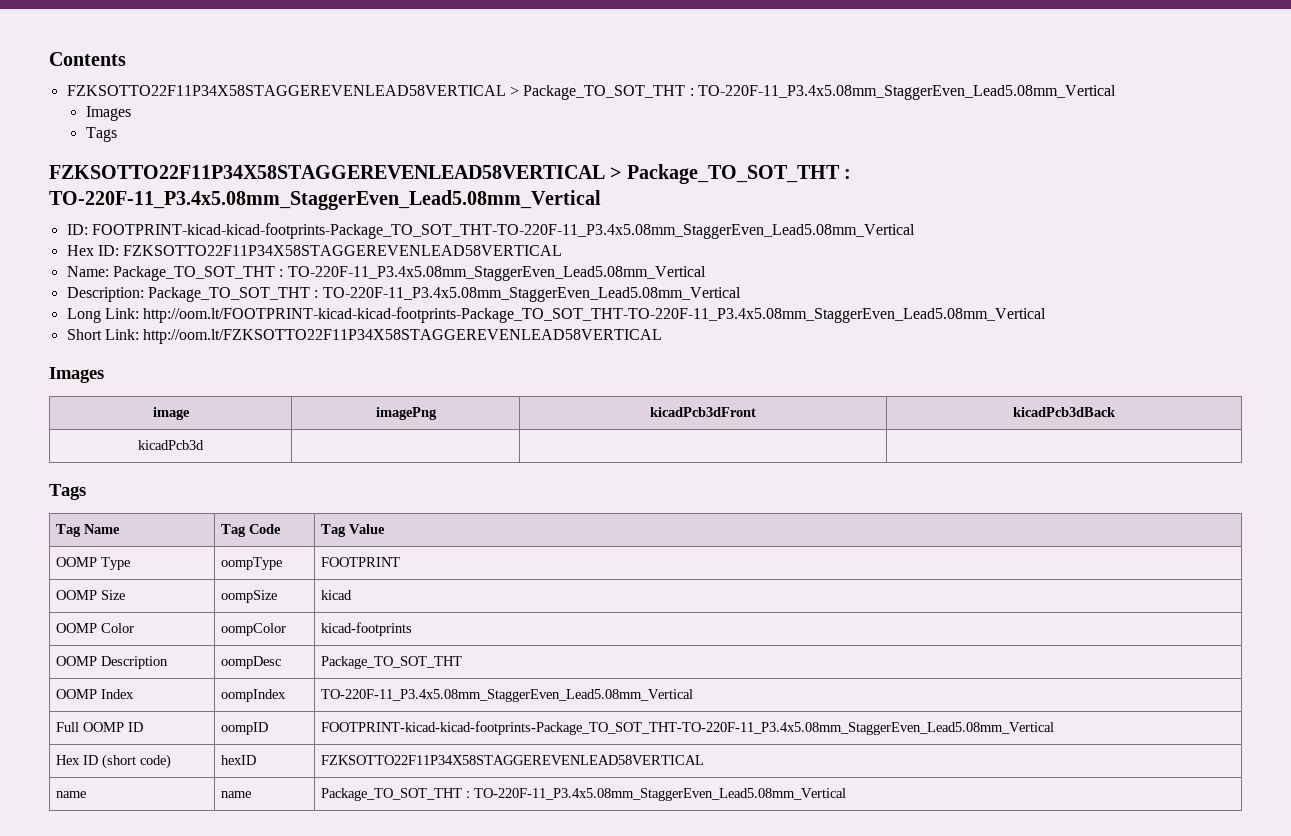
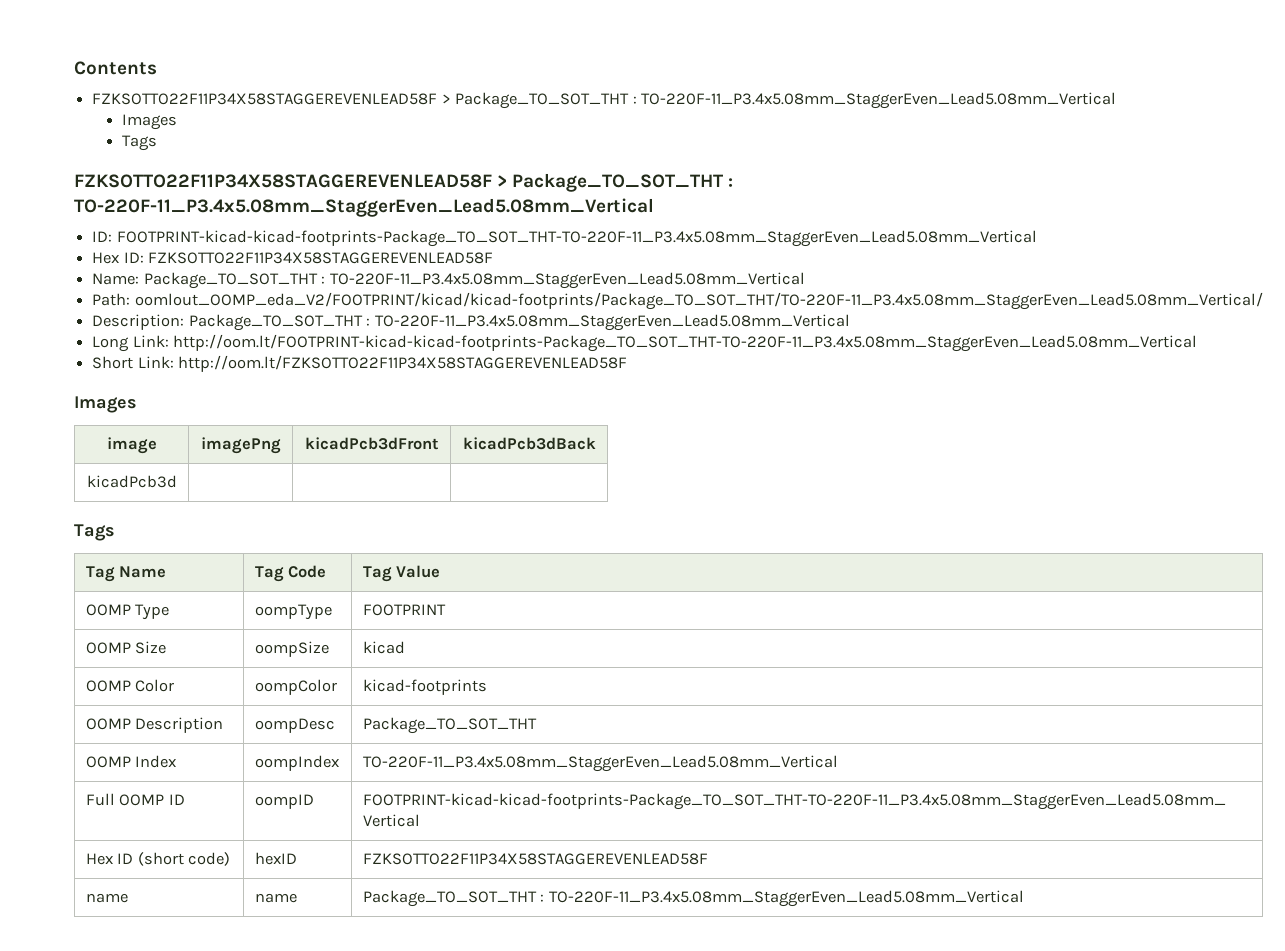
[66,85,506,96] FZKSOTTO22F11P34X58STAGGEREVENLEAD58VERTICAL -> [92,93,438,105] FZKSOTTO22F11P34X58STAGGEREVENLEAD58F
[49,165,605,179] FZKSOTTO22F11P34X58STAGGEREVENLEAD58VERTICAL -> [74,174,492,188] FZKSOTTO22F11P34X58STAGGEREVENLEAD58F
[123,245,563,256] FZKSOTTO22F11P34X58STAGGEREVENLEAD58VERTICAL -> [148,252,494,264] FZKSOTTO22F11P34X58STAGGEREVENLEAD58F
(706, 273) none -> [92,292,1263,310] // Path: oomlout_OOMP_eda_V2/FOOTPRINT/kicad/kicad-footprints/Package_TO_SOT_THT/TO-220F-11_P3.4x5.08mm_StaggerEven_Lead5.08mm_Vertical/
[143,329,663,344] http://oom.lt/FZKSOTTO22F11P34X58STAGGEREVENLEAD58VERTICAL -> [178,355,628,372] http://oom.lt/FZKSOTTO22F11P34X58STAGGEREVENLEAD58F
[321,755,705,765] FZKSOTTO22F11P34X58STAGGEREVENLEAD58VERTICAL -> [362,853,708,865] FZKSOTTO22F11P34X58STAGGEREVENLEAD58F

